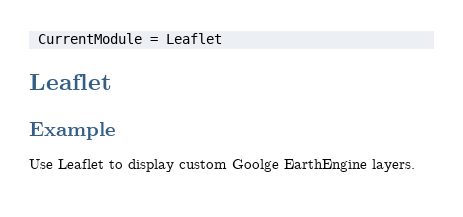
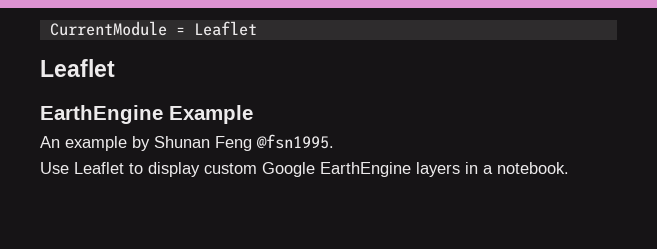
(112, 82) none -> [40,105,163,124] EarthEngine
(116, 131) none -> [40,134,334,151] // An example by Shunan Feng @fsn1995.
[232,159,415,172] Goolge EarthEngine layers. -> [262,162,569,177] Google EarthEngine layers in a notebook.

